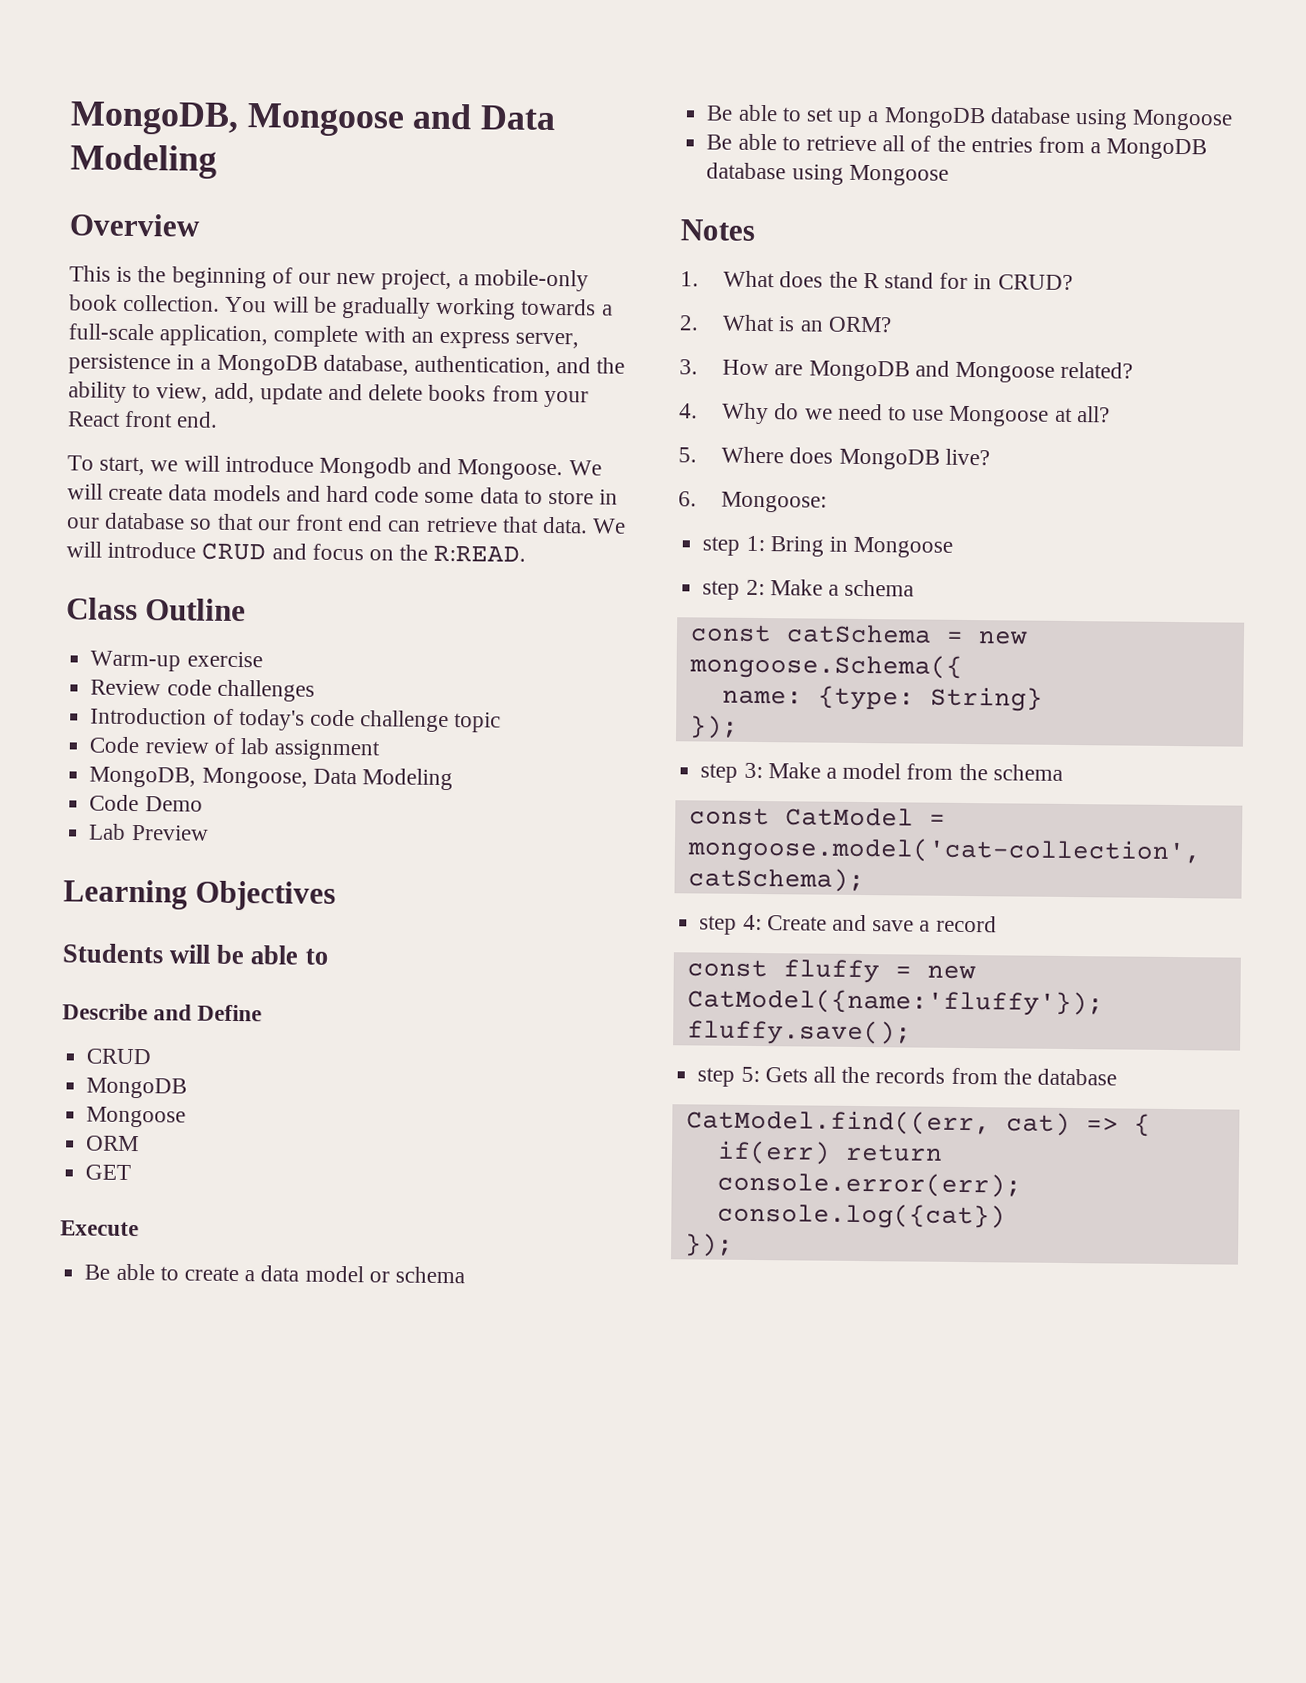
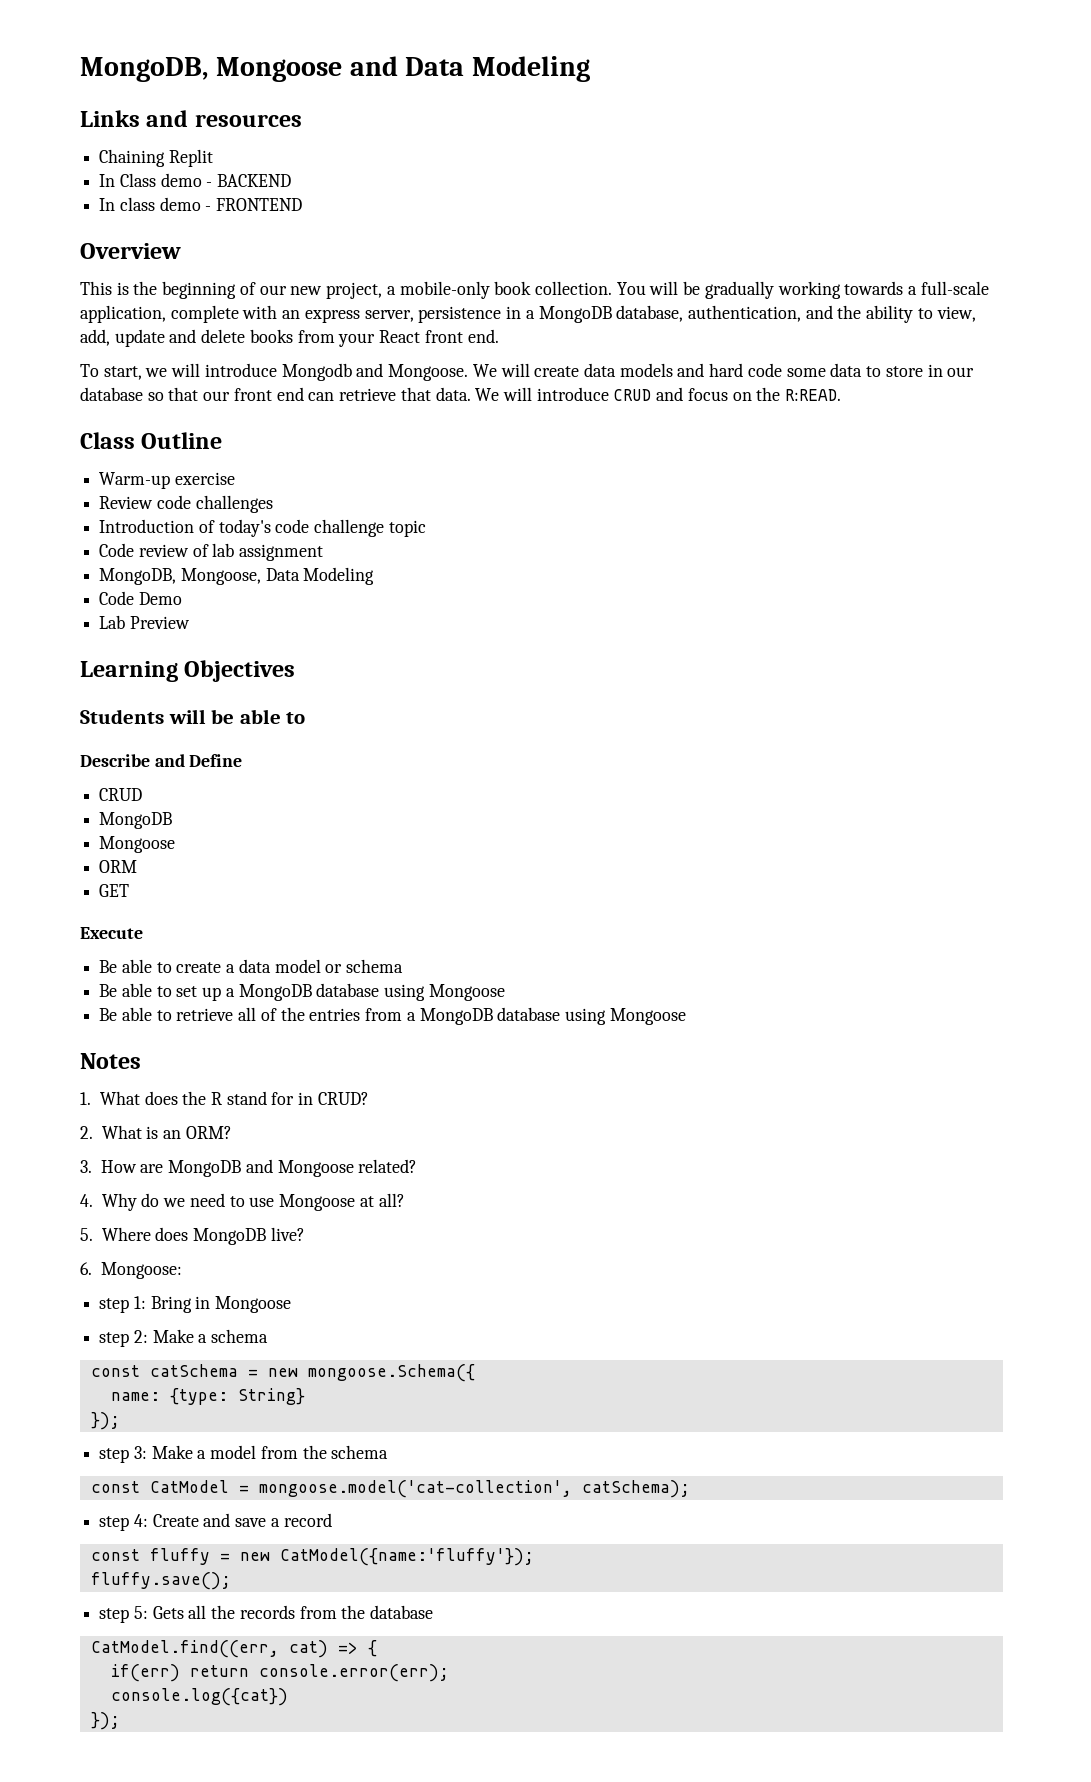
(217, 161) none -> [80,110,302,127] [99,149,213,167] [99,173,292,187] [99,197,303,211] // Links and resources // Chaining Replit // In Class demo - BACKEND // In class demo - FRONTEND

